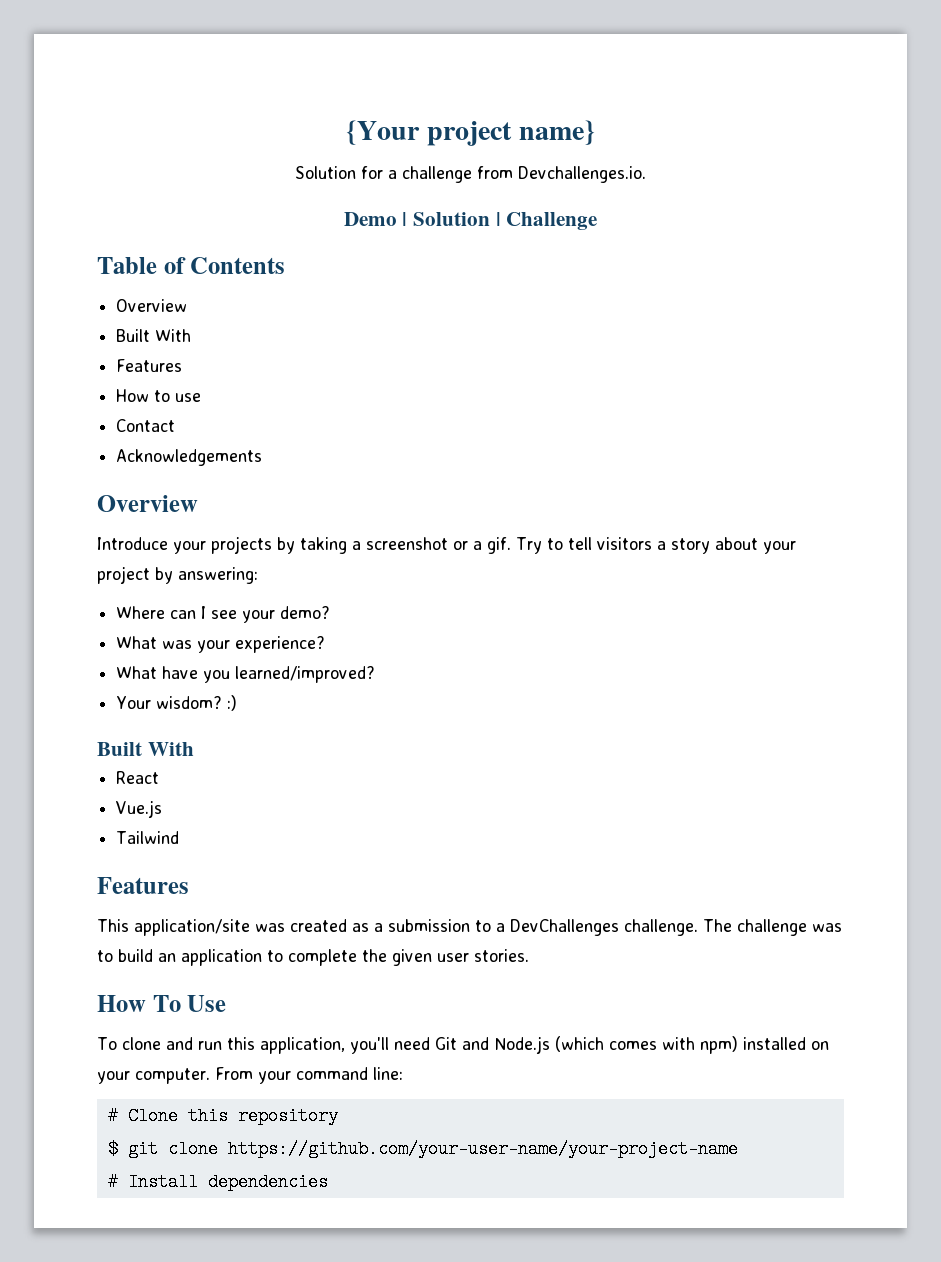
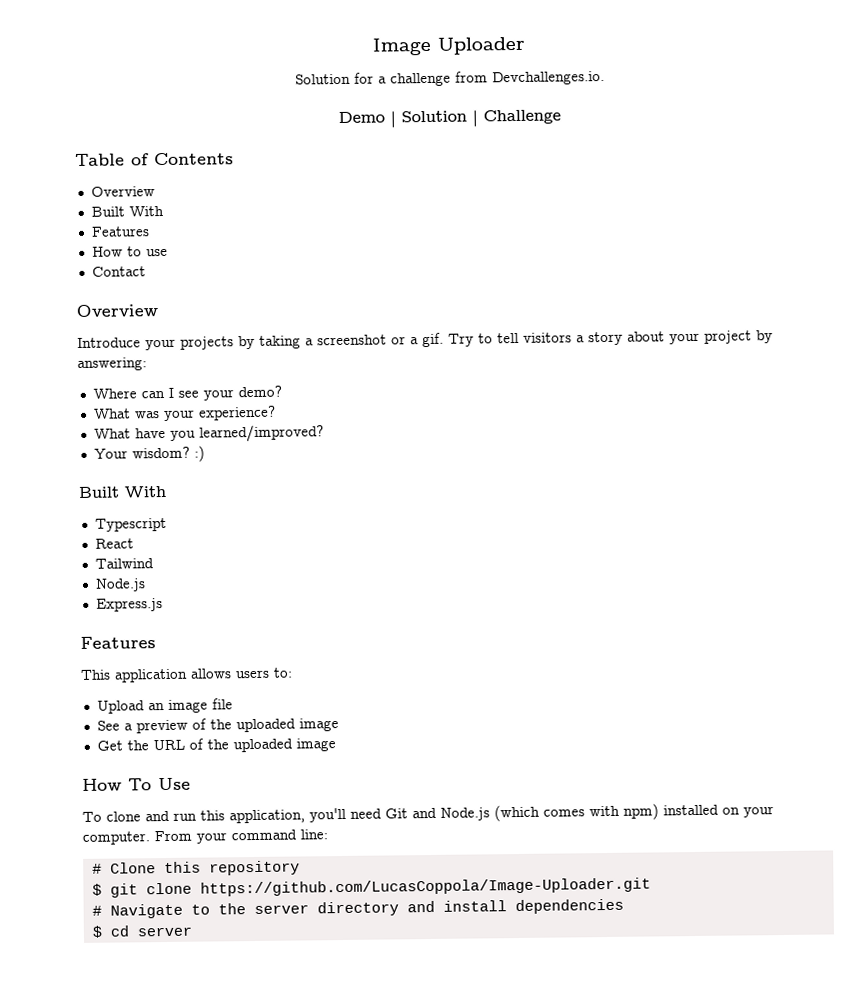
[346,120,595,146] {Your project name} -> [372,36,525,56] Image Uploader
[116,449,263,466] // Acknowledgements -> (146, 271) none
(194, 749) none -> [94,517,167,532] // Typescript
[116,800,163,818] [116,831,180,844] Vue.js // Tailwind -> [94,558,154,569] [94,578,146,592] [95,598,163,612] Tailwind // Node.js // Express.js
[134,919,842,936] [97,949,529,966] application/site was created as a submission to a DevChallenges challenge. The challenge was to build an application to complete the given user stories. -> [114,667,293,683] [96,698,233,714] [96,718,339,734] [96,738,336,753] application allows users to: // Upload an image file // See a preview of the uploaded image // Get the URL of the uploaded image
[227,1140,738,1158] [107,1173,328,1191] https://github.com/your-user-name/your-project-name // # Install dependencies -> [199,877,651,897] [91,898,624,919] [91,925,192,938] https://github.com/LucasCoppola/Image-Uploader.git // # Navigate to the server directory and install dependencies // $ cd server

